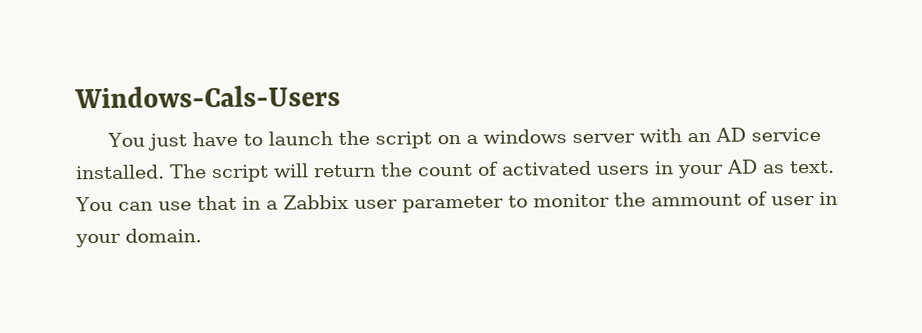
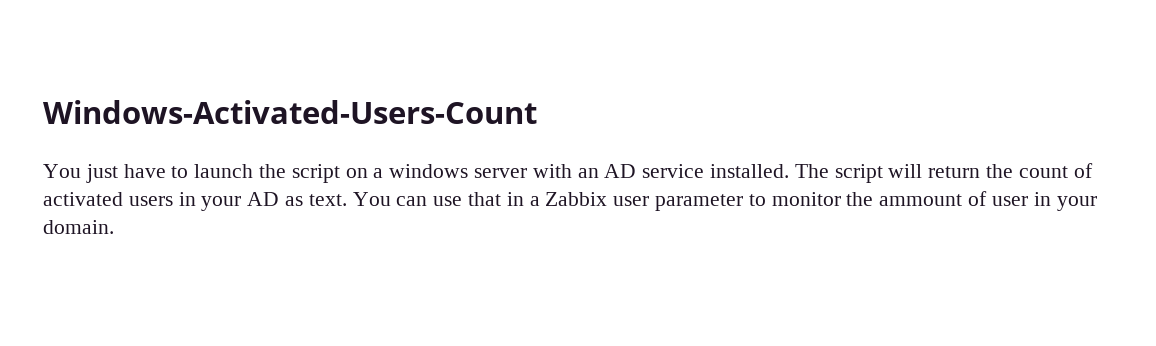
[74,85,341,109] Windows-Cals-Users -> [43,100,537,124] Windows-Activated-Users-Count

